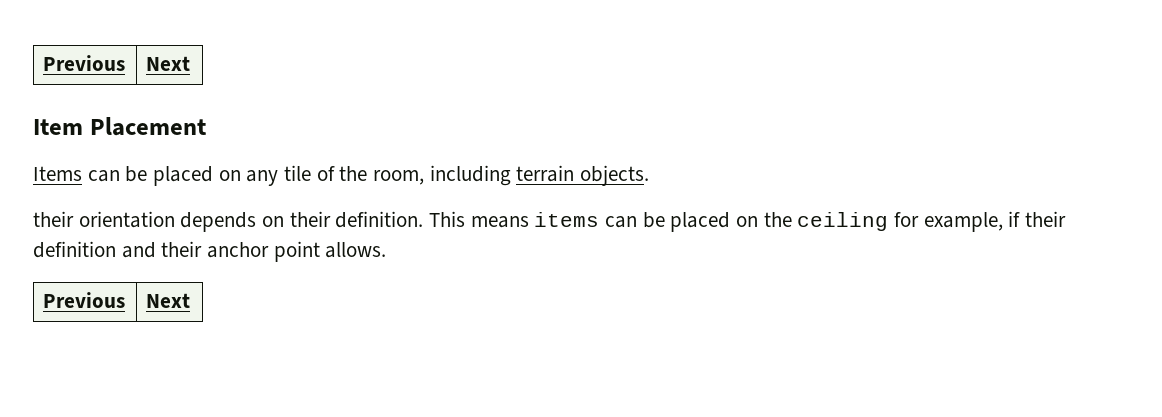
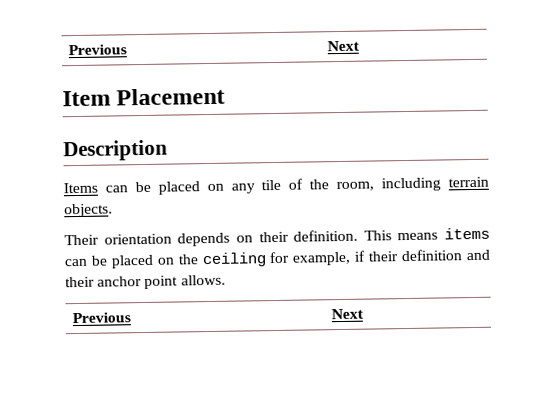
(206, 126) none -> [63,139,168,162] // Description
[33,211,74,227] their -> [64,234,99,246] Their

